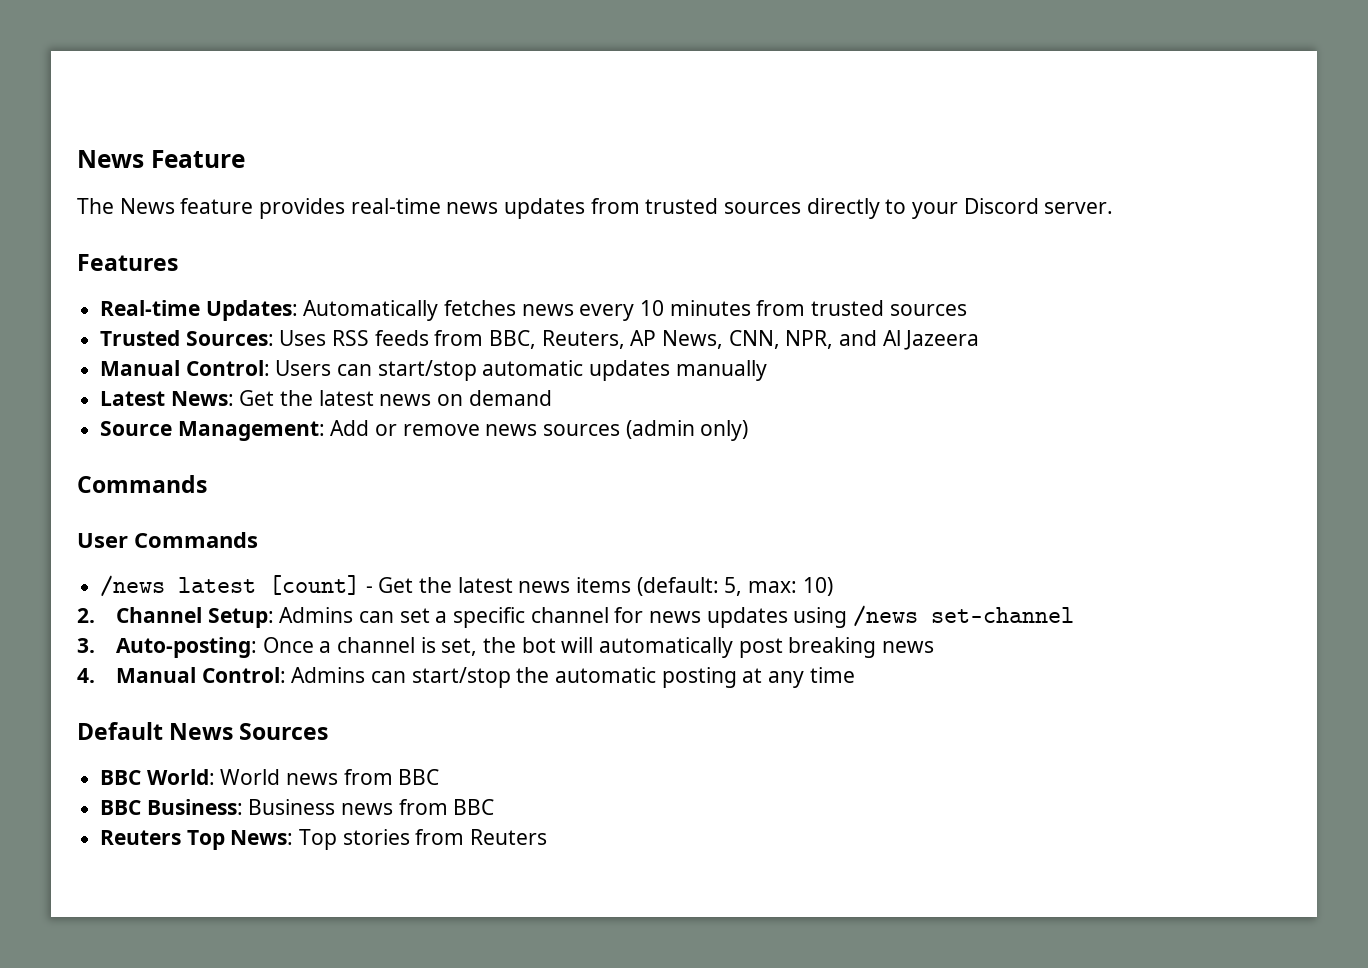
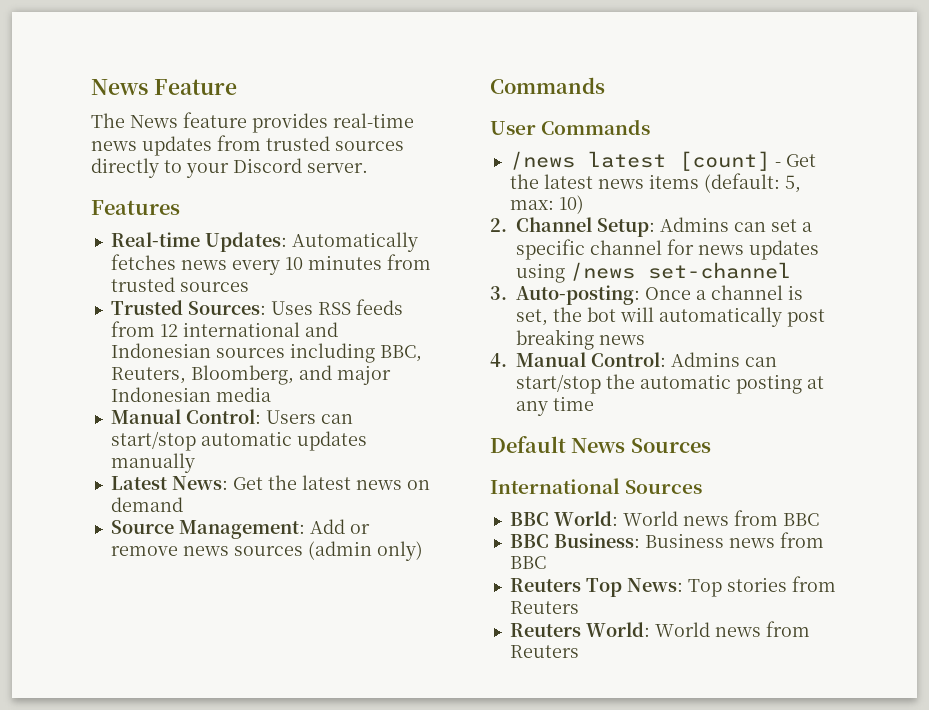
[489,330,980,350] BBC, Reuters, AP News, CNN, NPR, and Al Jazeera -> [159,322,338,337] [110,343,422,363] [110,365,391,385] [110,387,271,402] 12 international and Indonesian sources including BBC, Reuters, Bloomberg, and major Indonesian media
(329, 731) none -> [490,478,703,494] // International Sources
(548, 837) none -> [509,621,810,637] [509,645,579,658] // Reuters World: World news from Reuters

